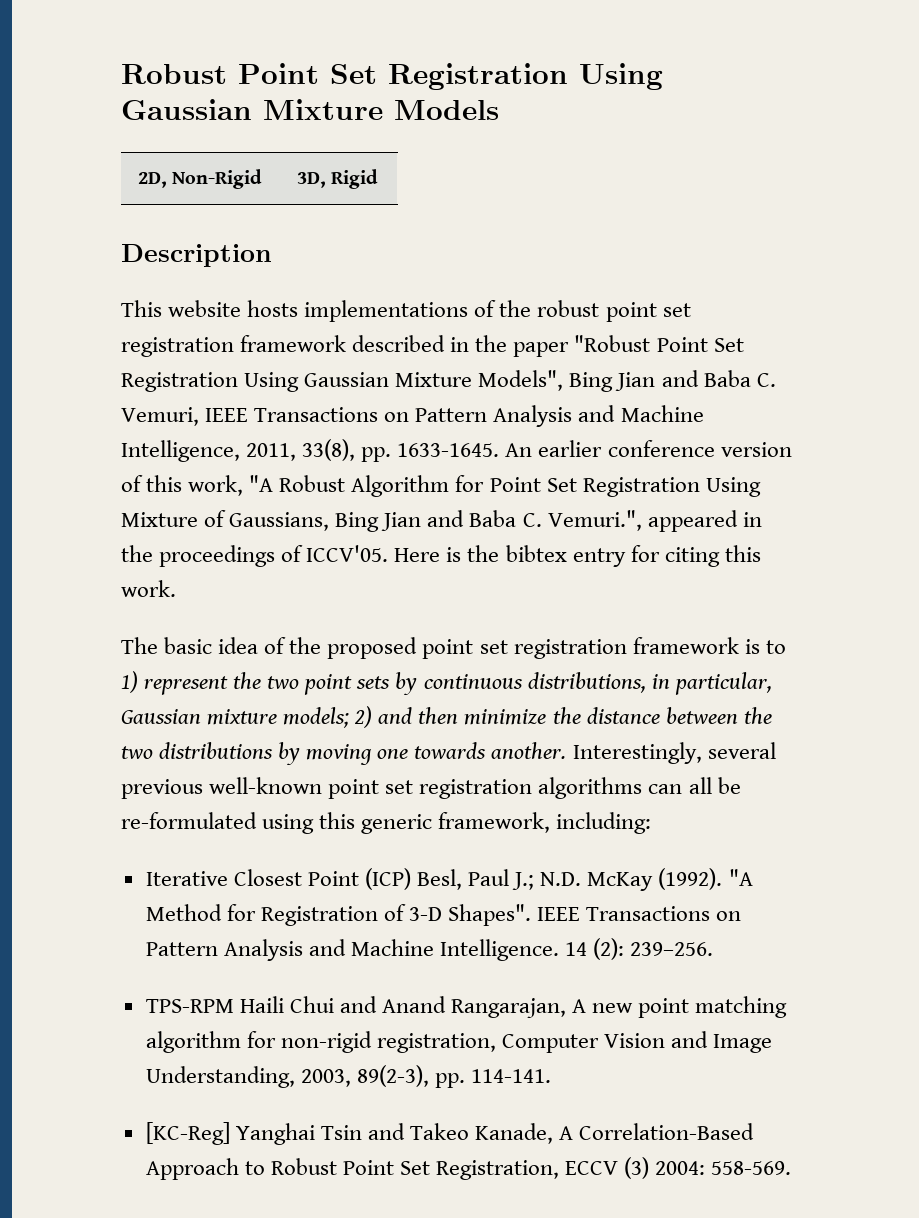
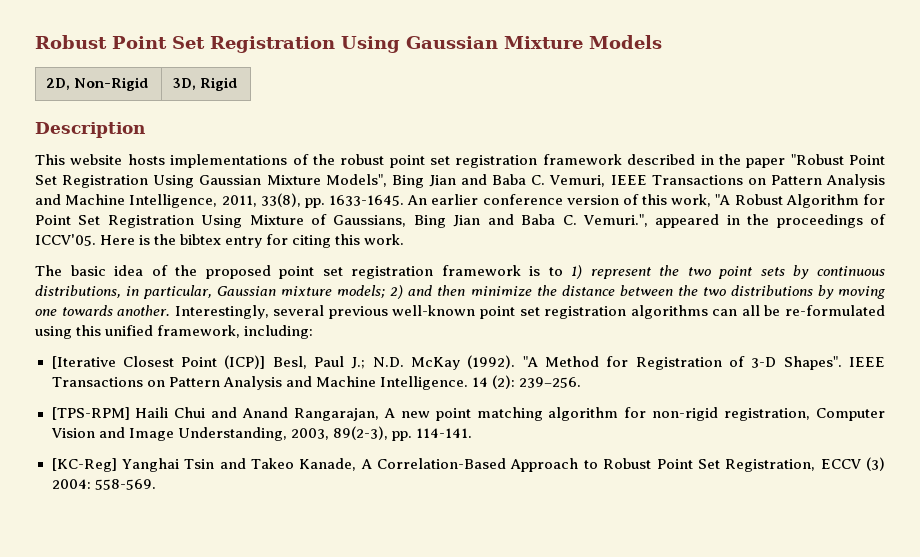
[361,814,433,834] generic -> [105,325,154,336] unified
[145,871,228,886] Iterative -> [51,356,116,369] [Iterative
[364,868,411,890] (ICP) -> [224,355,266,369] (ICP)]
[145,999,234,1013] TPS-RPM -> [51,407,130,420] [TPS-RPM]

